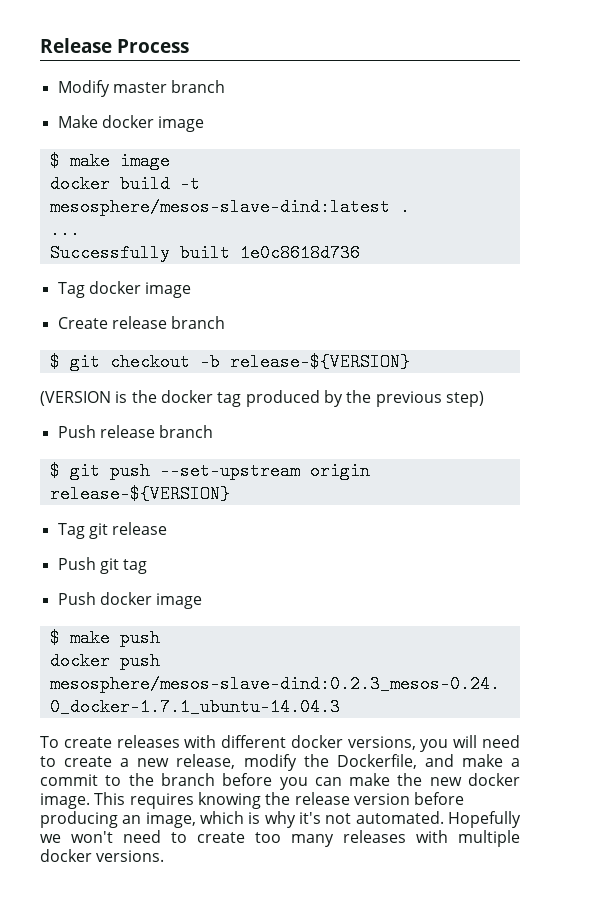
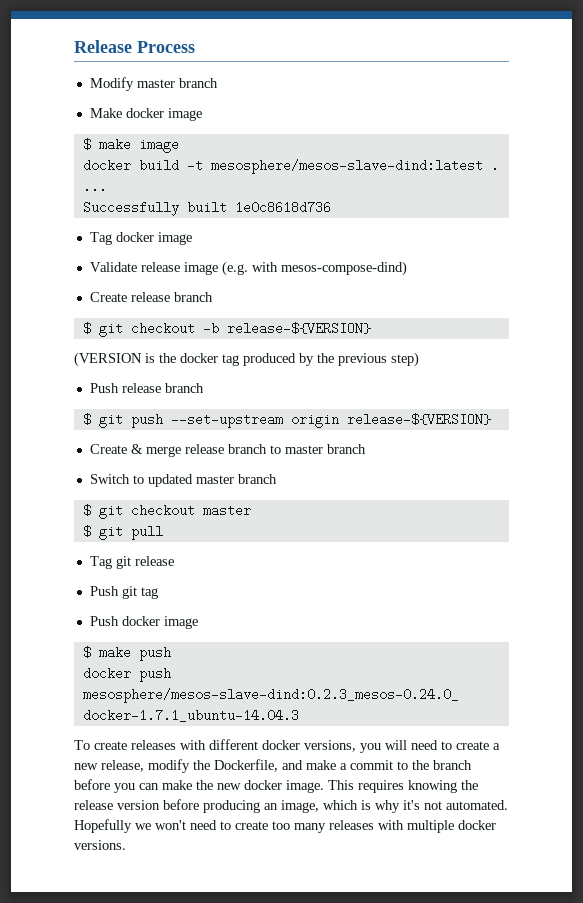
(192, 290) none -> [89,261,407,276] // Validate release image (e.g. with mesos-compose-dind)
(230, 494) none -> [89,444,366,457] [89,474,277,487] [82,504,251,519] [82,525,163,540] // Create & merge release branch to master branch // Switch to updated master branch // $ git checkout master // $ git pull

